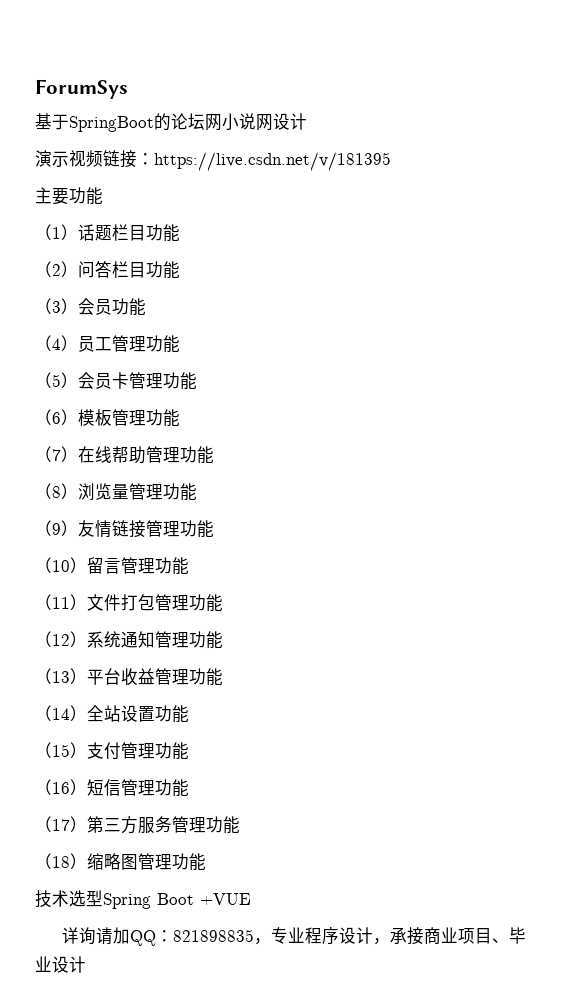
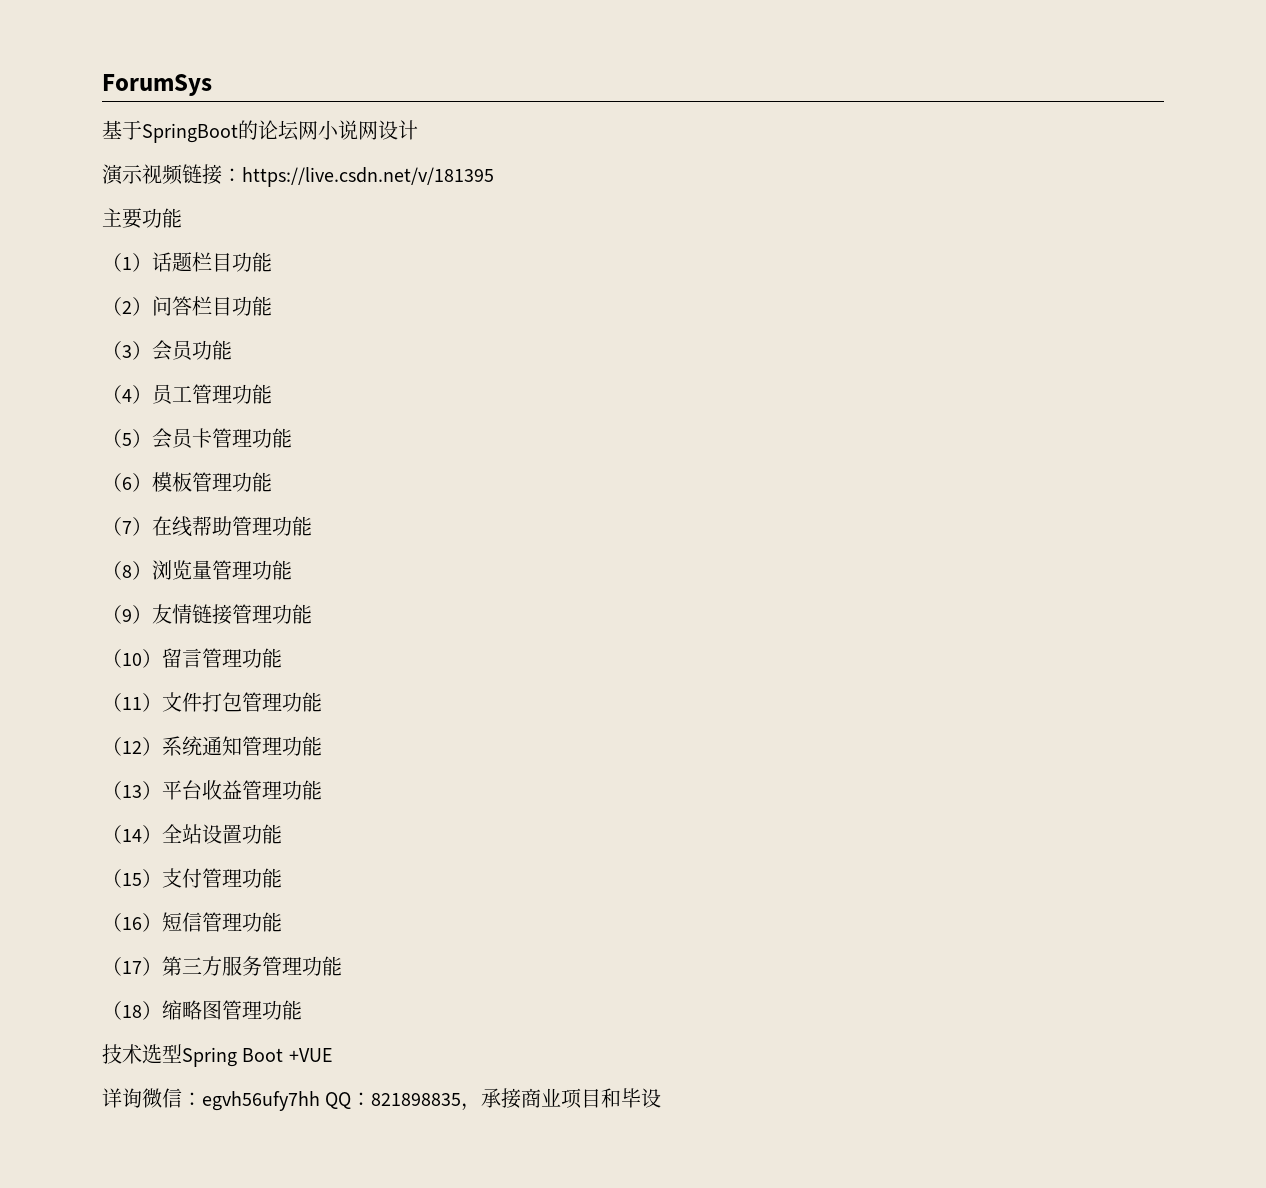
[96,927,131,945] 请加 -> [142,1088,320,1111] 微信：egvh56ufy7hh
[271,927,391,945] 专业程序设计， -> (482, 1107) none
[492,927,527,944] [35,956,86,973] 、毕业设计 -> [601,1088,662,1108] 和毕设

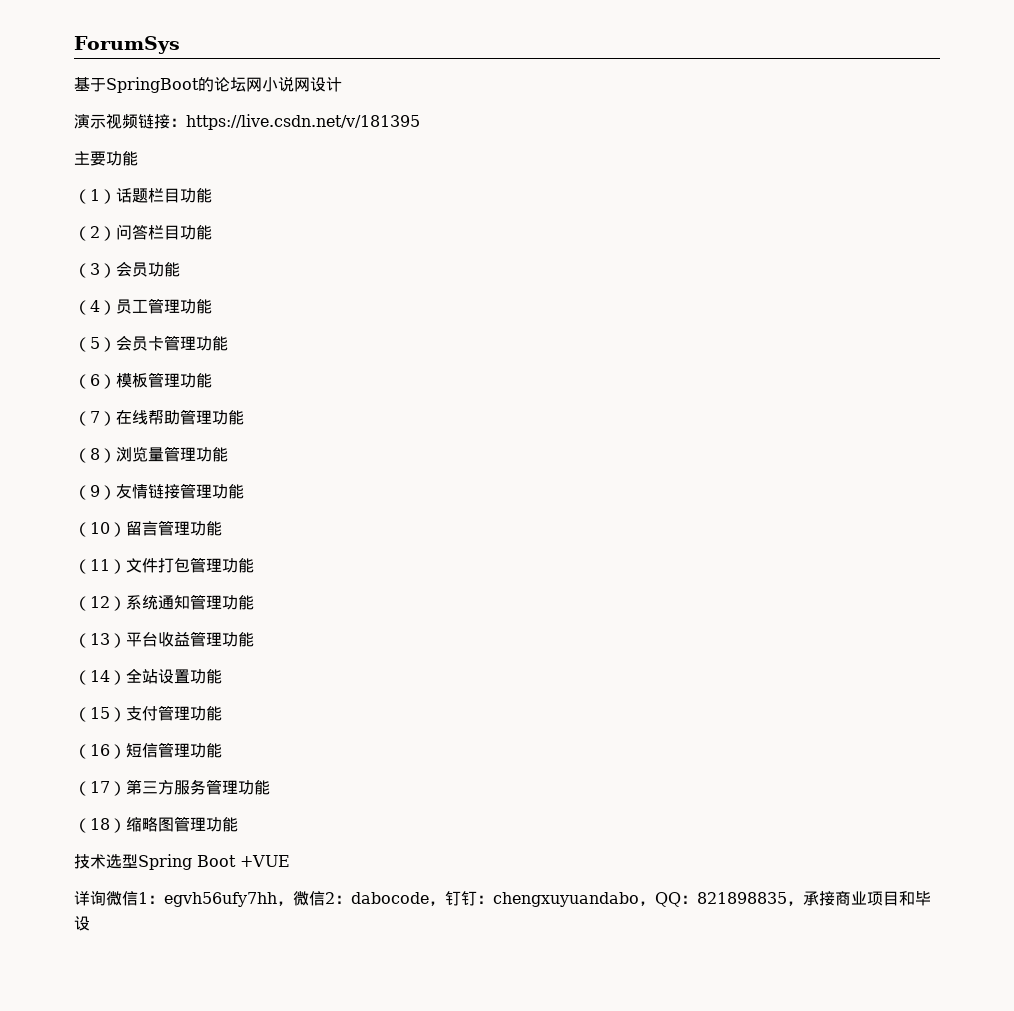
[182,1091,320,1111] ：egvh56ufy7hh -> [138,891,655,907] 1：egvh56ufy7hh，微信2：dabocode，钉钉：chengxuyuandabo，

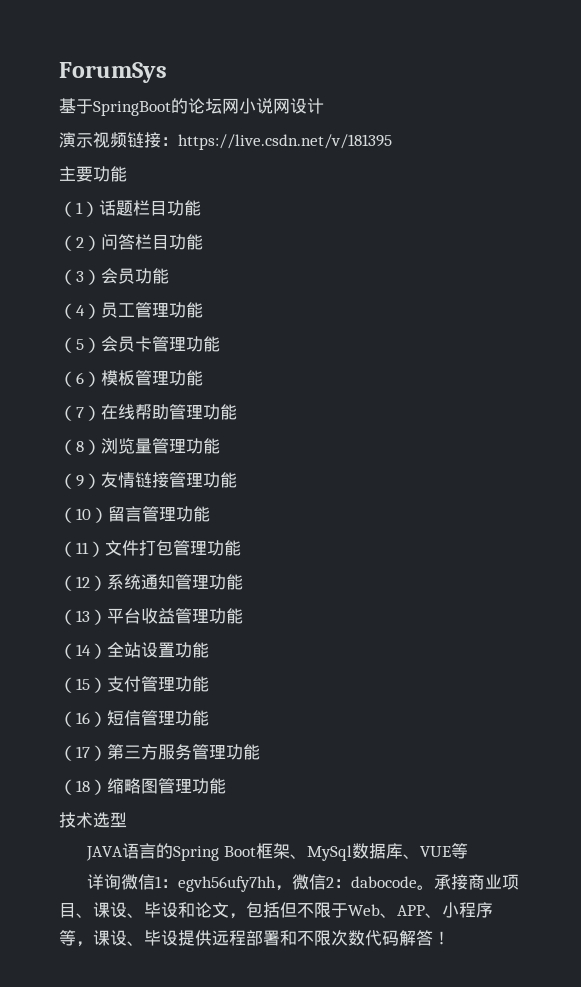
[138,854,290,870] Spring Boot +VUE -> [86,843,468,861] // JAVA语言的Spring Boot框架、MySql数据库、VUE等
[429,891,931,907] [74,916,90,931] ，钉钉：chengxuyuandabo，QQ：821898835，承接商业项目和毕设 -> [417,874,520,890] [59,902,493,919] [59,930,450,947] 。承接商业项目、课设、毕设和论文，包括但不限于Web、APP、小程序等，课设、毕设提供远程部署和不限次数代码解答！

